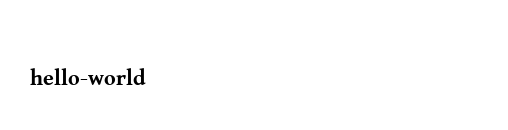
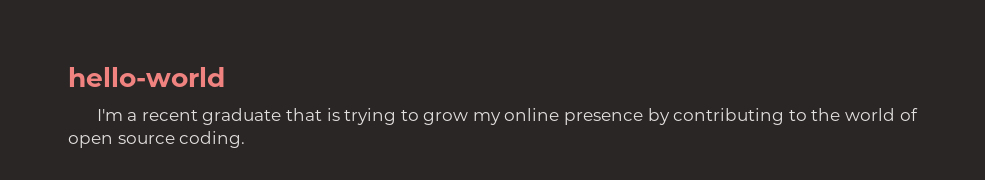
(146, 76) none -> [96,108,918,125] [68,131,246,148] // I'm a recent graduate that is trying to grow my online presence by contributing to the world of open source coding.

